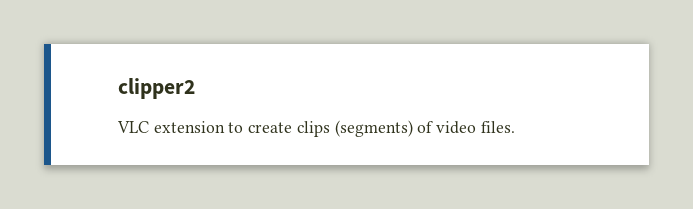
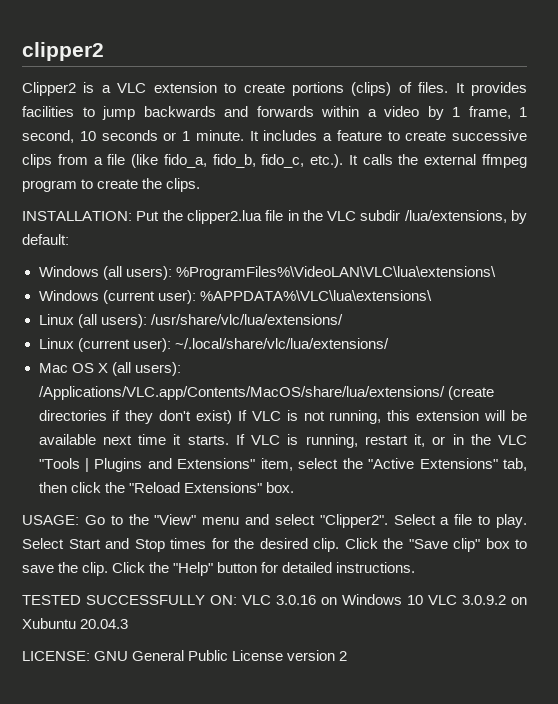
(195, 88) none -> [22,82,111,96] Clipper2 is a
[296,120,515,137] clips (segments) of video files. -> [291,82,528,96] [22,106,527,120] [22,130,527,143] [22,154,527,168] [22,178,201,192] [22,210,528,224] [22,234,69,245] [38,266,496,280] [38,290,432,304] [38,314,343,328] [38,338,389,352] [38,362,181,376] [38,386,494,400] [38,410,527,424] [38,434,527,448] [38,458,527,472] [38,482,294,493] [22,514,528,528] [22,538,527,552] [22,562,416,576] [22,594,527,605] [22,618,129,629] [22,650,348,661] portions (clips) of files. It provides facilities to jump backwards and forwards within a video by 1 frame, 1 second, 10 seconds or 1 minute. It includes a feature to create successive clips from a file (like fido_a, fido_b, fido_c, etc.). It calls the external ffmpeg program to create the clips. // INSTALLATION: Put the clipper2.lua file in the VLC subdir /lua/extensions, by default: // Windows (all users): %ProgramFiles%\VideoLAN\VLC\lua\extensions\ // Windows (current user): %APPDATA%\VLC\lua\extensions\ // Linux (all users): /usr/share/vlc/lua/extensions/ // Linux (current user): ~/.local/share/vlc/lua/extensions/ // Mac OS X (all users): /Applications/VLC.app/Contents/MacOS/share/lua/extensions/ (create directories if they don't exist) If VLC is not running, this extension will be available next time it starts. If VLC is running, restart it, or in the VLC "Tools | Plugins and Extensions" item, select the "Active Extensions" tab, then click the "Reload Extensions" box. // USAGE: Go to the "View" menu and select "Clipper2". Select a file to play. Select Start and Stop times for the desired clip. Click the "Save clip" box to save the clip. Click the "Help" button for detailed instructions. // TESTED SUCCESSFULLY ON: VLC 3.0.16 on Windows 10 VLC 3.0.9.2 on Xubuntu 20.04.3 // LICENSE: GNU General Public License version 2

